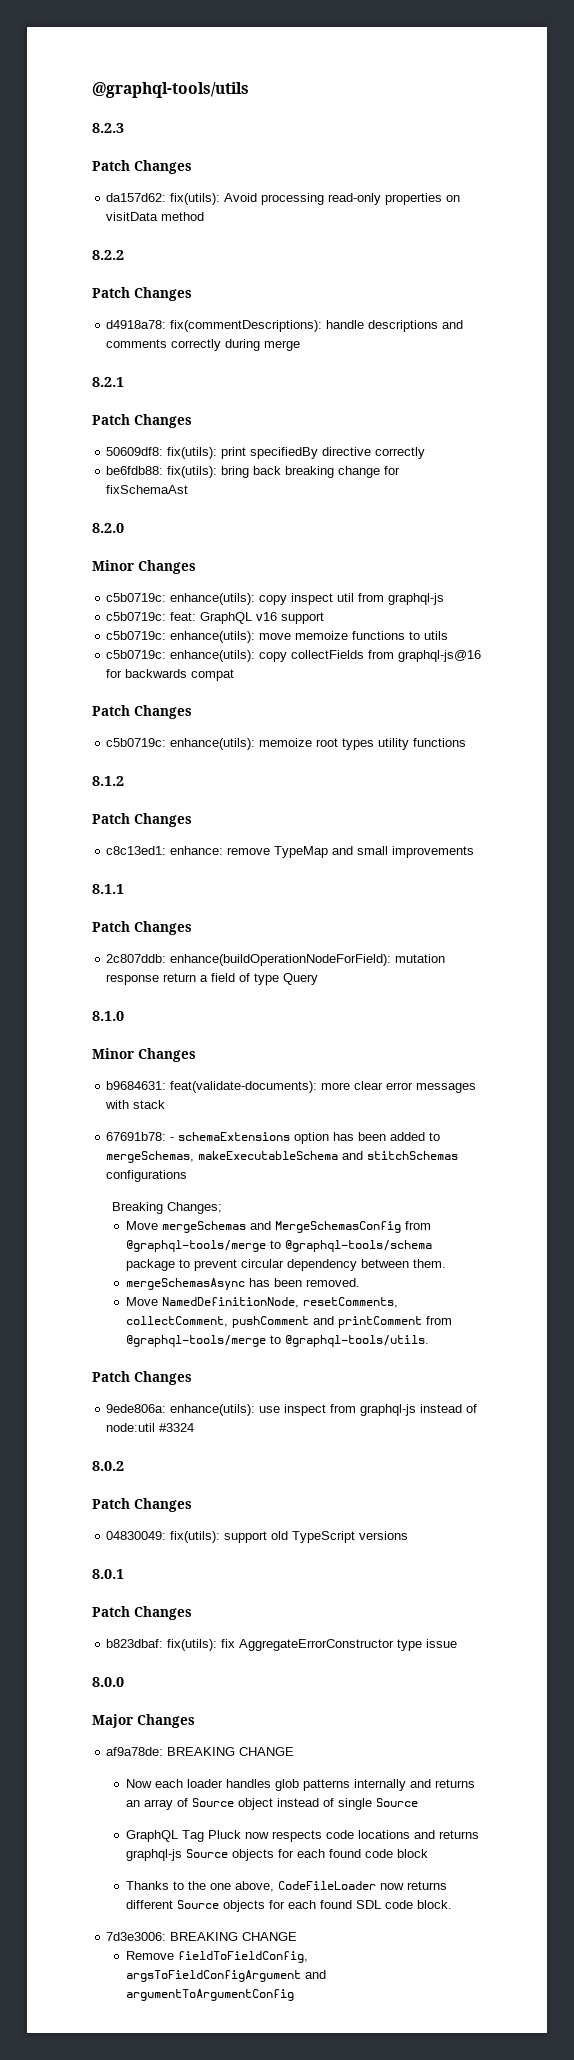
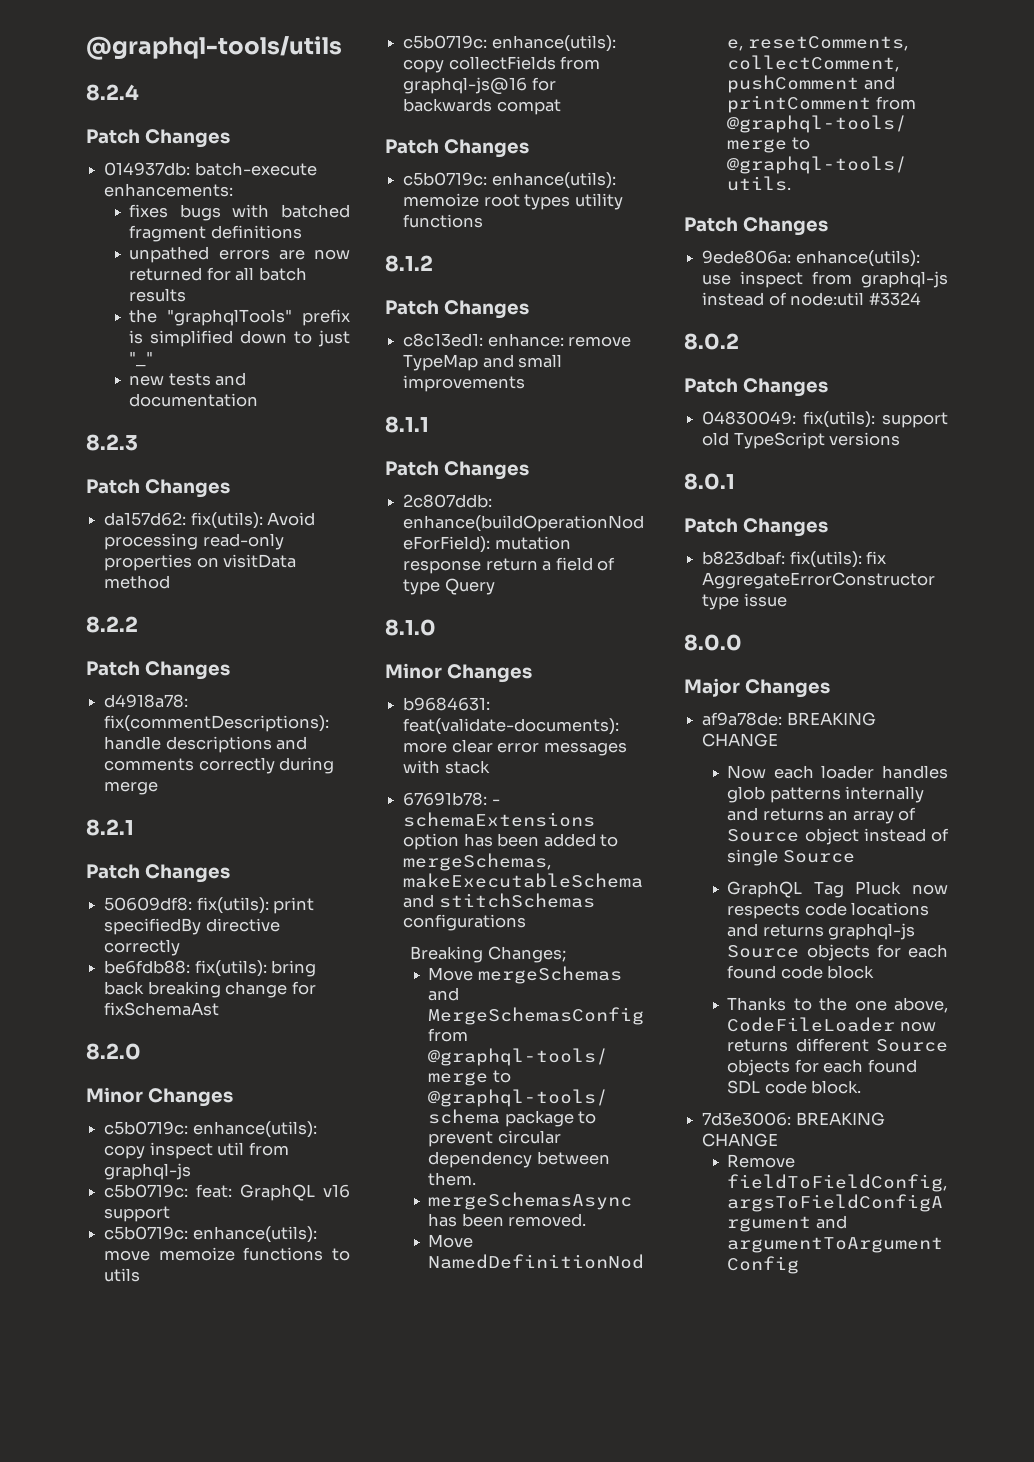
(249, 90) none -> [86,84,139,101] [86,129,230,148] [104,162,317,176] [104,183,234,197] [129,204,350,221] [129,225,302,242] [129,246,350,263] [129,267,307,281] [129,288,187,302] [129,309,350,326] [129,330,351,347] [129,351,154,367] [129,372,247,386] [129,393,259,407] // 8.2.4 // Patch Changes // 014937db: batch-execute enhancements: // fixes bugs with batched fragment definitions // unpathed errors are now returned for all batch results // the "graphqlTools" prefix is simplified down to just "_" // new tests and documentation

